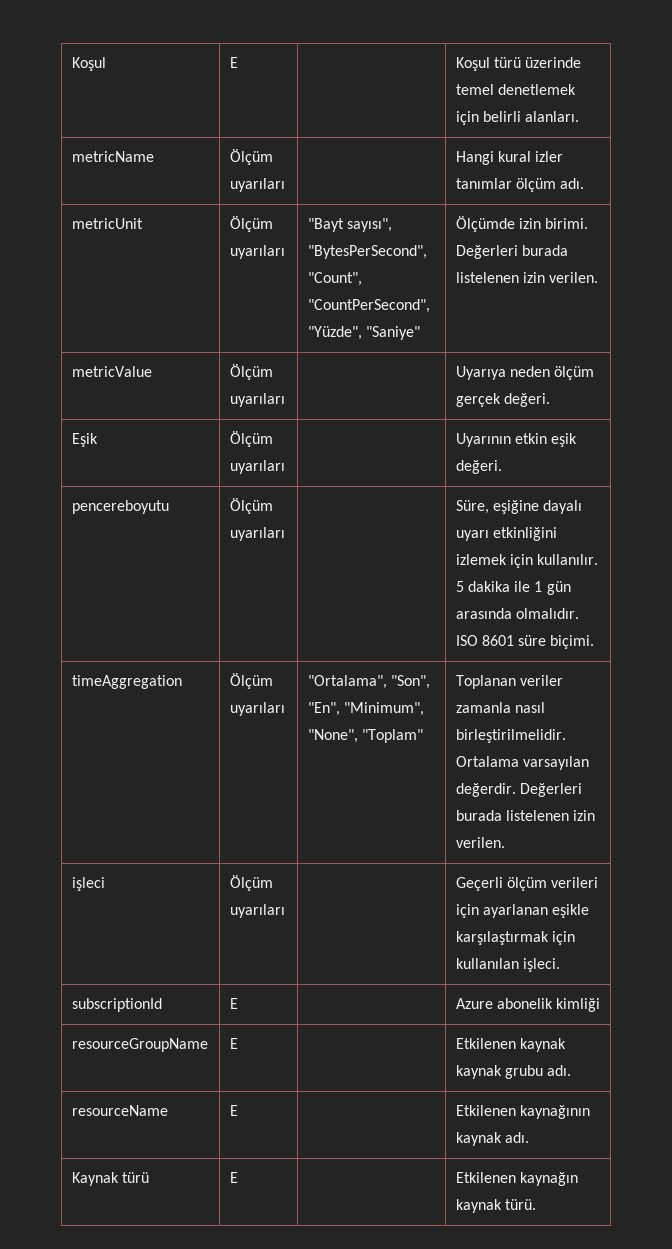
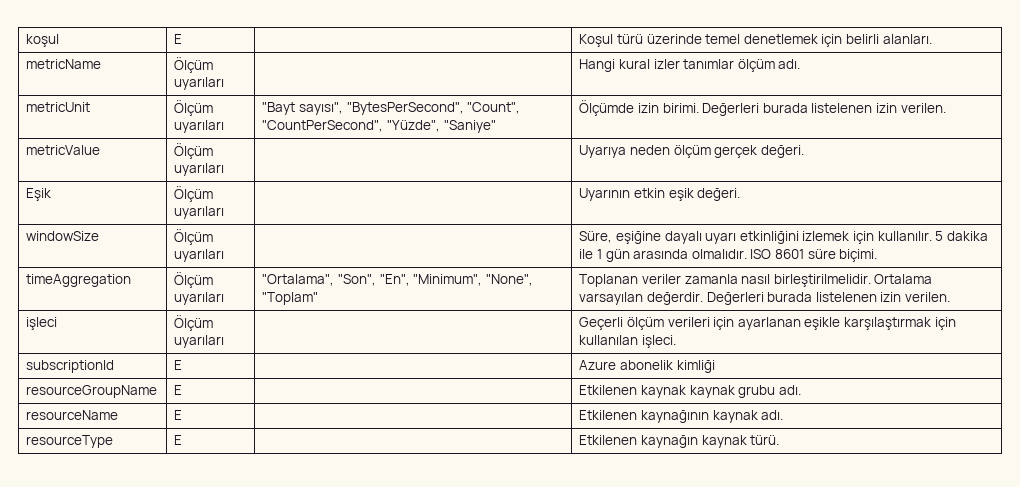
[71,57,106,71] Koşul -> [26,34,60,47] koşul
[71,500,169,514] pencereboyutu -> [26,231,100,241] windowSize
[71,1172,149,1186] Kaynak türü -> [26,435,114,448] resourceType

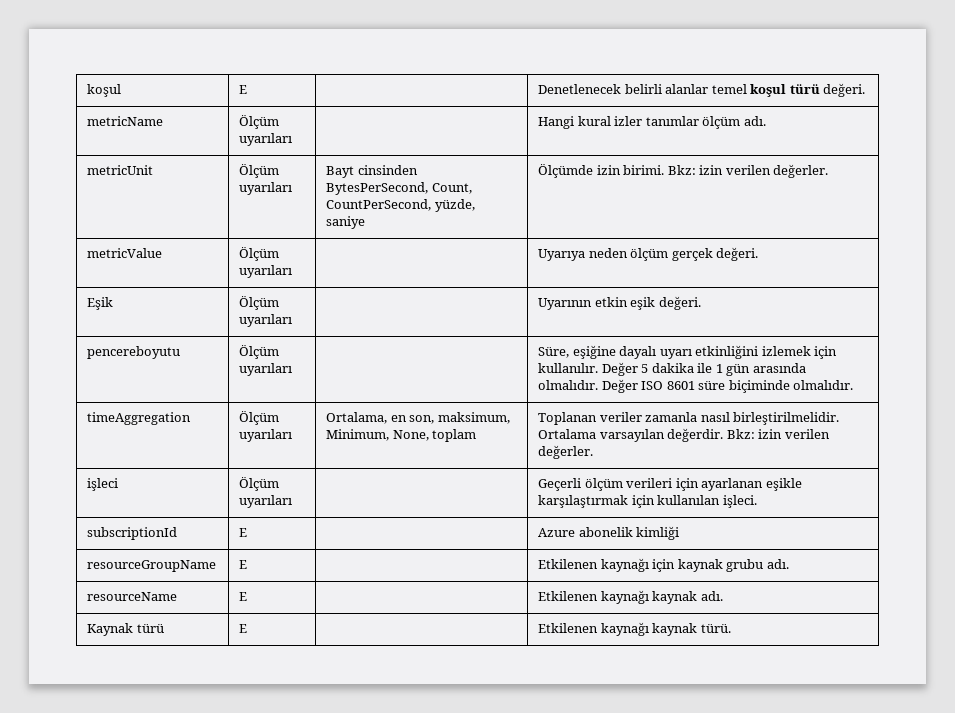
[579,34,932,47] Koşul türü üzerinde temel denetlemek için belirli alanları. -> [538,83,866,97] Denetlenecek belirli alanlar temel koşul türü değeri.
[262,102,521,115] [262,120,496,133] [579,100,946,116] "Bayt sayısı", "BytesPerSecond", "Count", "CountPerSecond", "Yüzde", "Saniye" | Ölçümde izin birimi. Değerleri burada listelenen izin verilen. -> [326,165,418,178] [326,182,472,195] [326,199,475,212] [326,216,366,229] [538,164,829,178] Bayt cinsinden BytesPerSecond, Count, CountPerSecond, yüzde, saniye | Ölçümde izin birimi. Bkz: izin verilen değerler.
[26,231,100,241] windowSize -> [87,346,181,359] pencereboyutu
(932, 236) none -> [601,362,638,376] Değer
(747, 254) none -> [601,379,638,393] Değer
[839,249,878,262] biçimi. -> [728,380,854,393] biçiminde olmalıdır.
[262,274,533,286] [262,292,319,305] "Ortalama", "Son", "En", "Minimum", "None", "Toplam" -> [326,412,510,424] [326,429,477,442] Ortalama, en son, maksimum, Minimum, None, toplam
[706,292,951,305] Değerleri burada listelenen izin verilen. -> [726,429,830,439] [538,445,594,459] Bkz: izin verilen değerler.
[640,385,686,398] kaynak -> [600,558,676,572] kaynağı için
[640,410,709,423] kaynağının -> [600,590,649,604] kaynağı
[26,435,114,448] [174,435,183,445] [579,435,698,448] resourceType | E | | Etkilenen kaynağın -> [87,623,164,636] [239,624,248,633] [538,622,649,636] Kaynak türü | E | | Etkilenen kaynağı

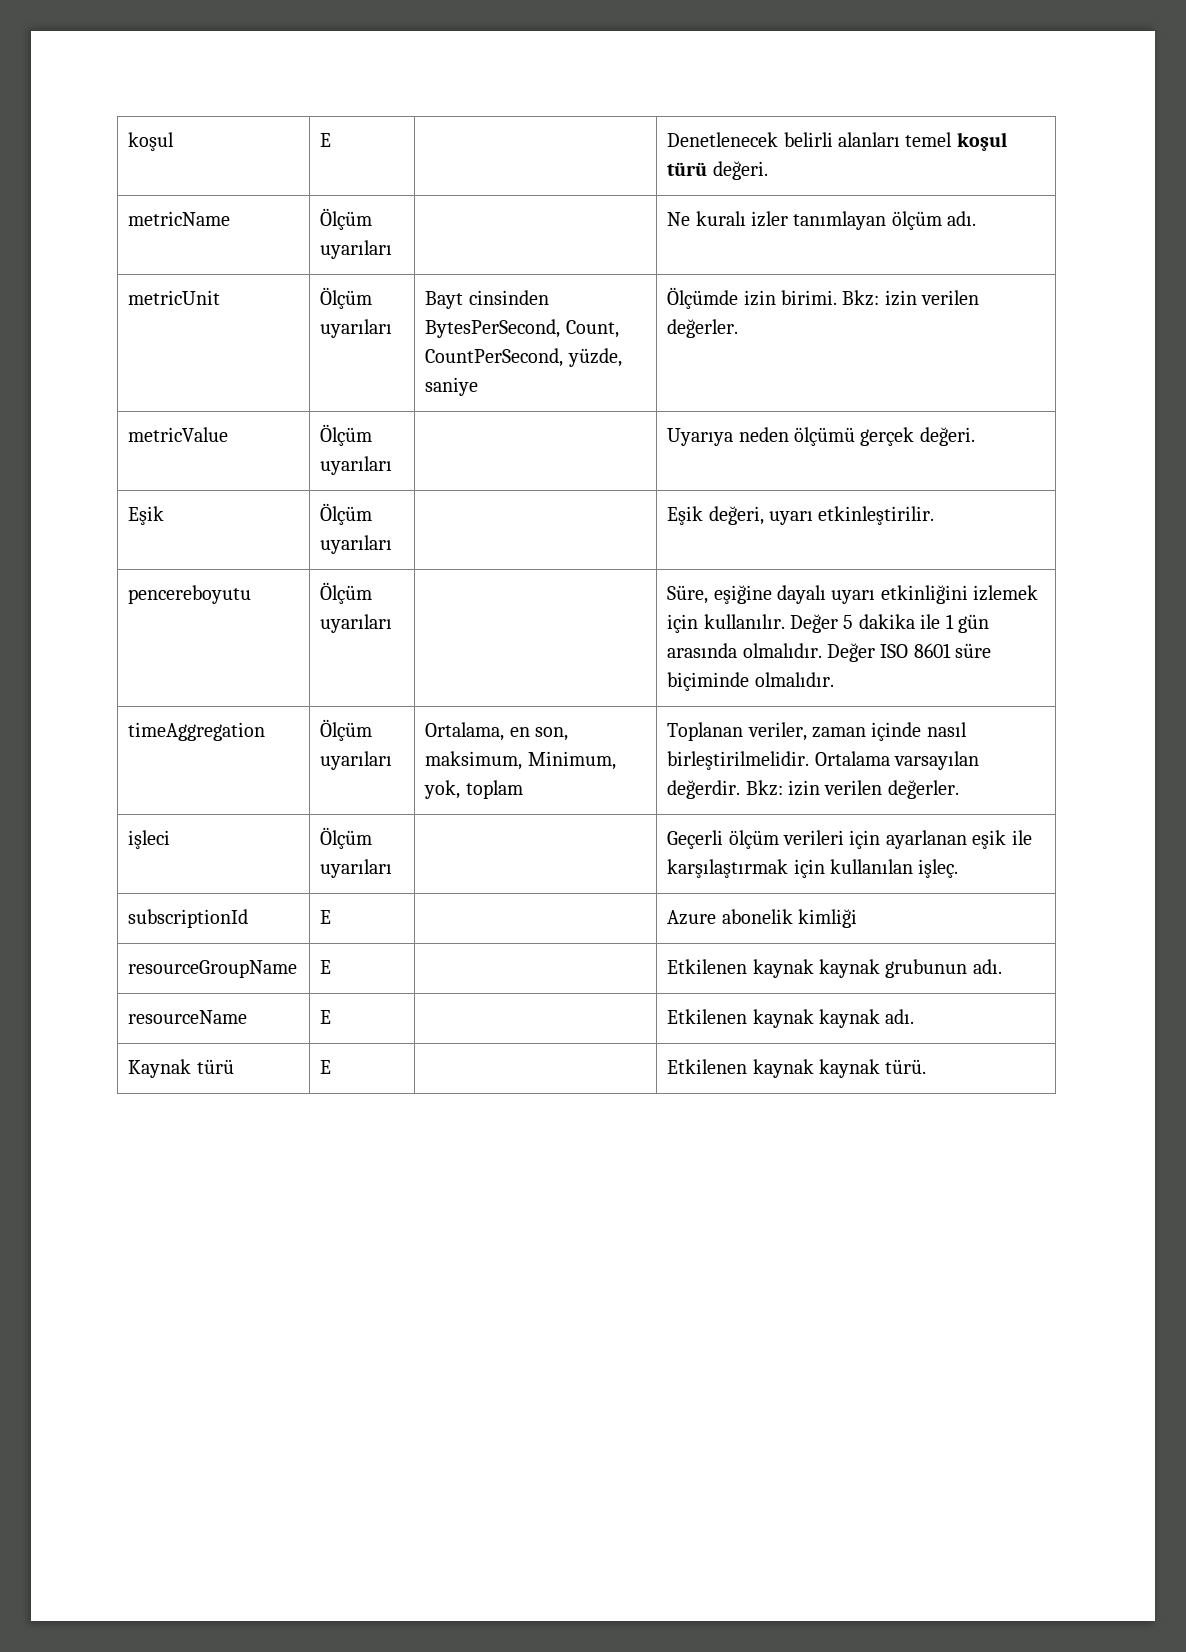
[665,84,709,94] alanlar -> [837,132,900,147] alanları
[538,116,699,129] Hangi kural izler tanımlar -> [667,211,887,230] Ne kuralı izler tanımlayan
[630,248,669,261] ölçüm -> [793,427,855,446] ölçümü
[538,296,701,310] Uyarının etkin eşik değeri. -> [667,506,935,525] Eşik değeri, uyarı etkinleştirilir.
[392,430,429,441] None, -> [424,780,461,799] yok,
[599,412,698,422] veriler zamanla -> [747,722,922,741] veriler, zaman içinde
[765,478,802,491] eşikle -> [972,830,1032,849] eşik ile
[722,495,757,508] işleci. -> [918,859,959,878] işleç.
[600,558,764,572] kaynağı için kaynak grubu -> [752,959,968,978] kaynak kaynak grubunun
[600,590,649,604] kaynağı -> [752,1009,814,1028] kaynak
[600,622,649,636] kaynağı -> [752,1059,814,1078] kaynak

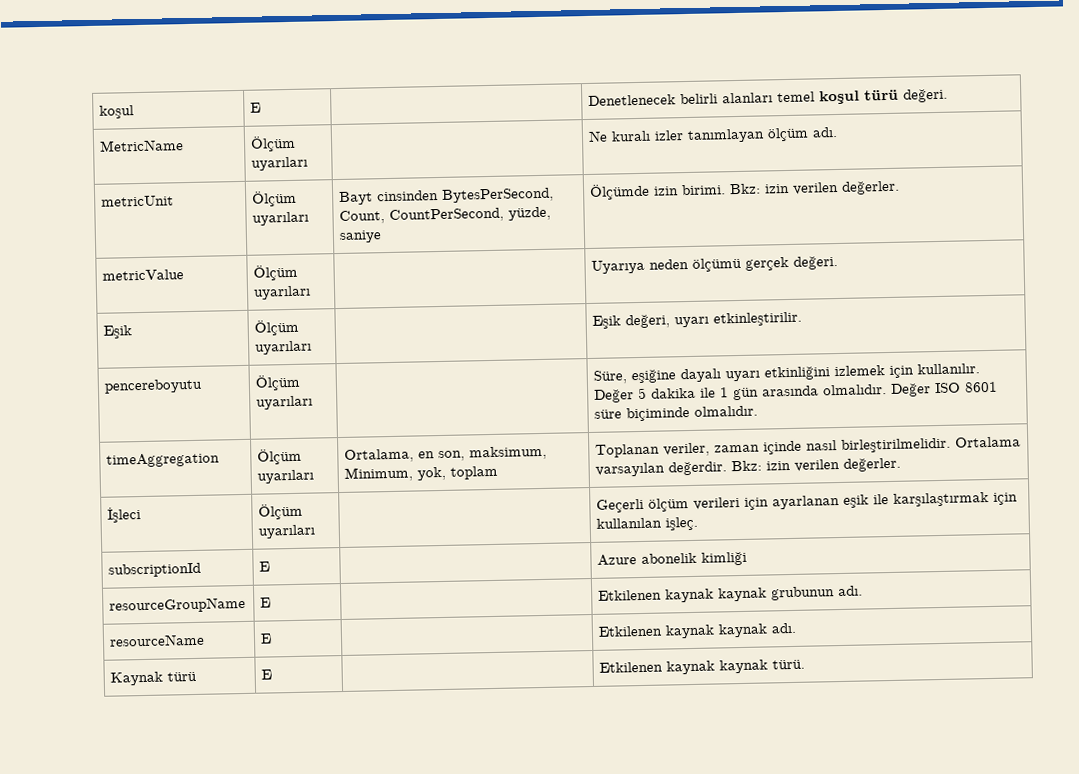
[128,211,231,226] metricName -> [99,139,185,152] MetricName
[128,830,171,849] işleci -> [107,507,142,523] İşleci

